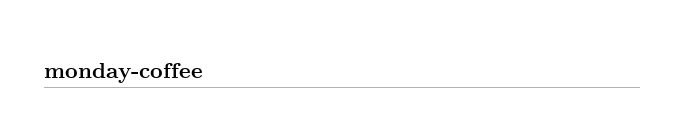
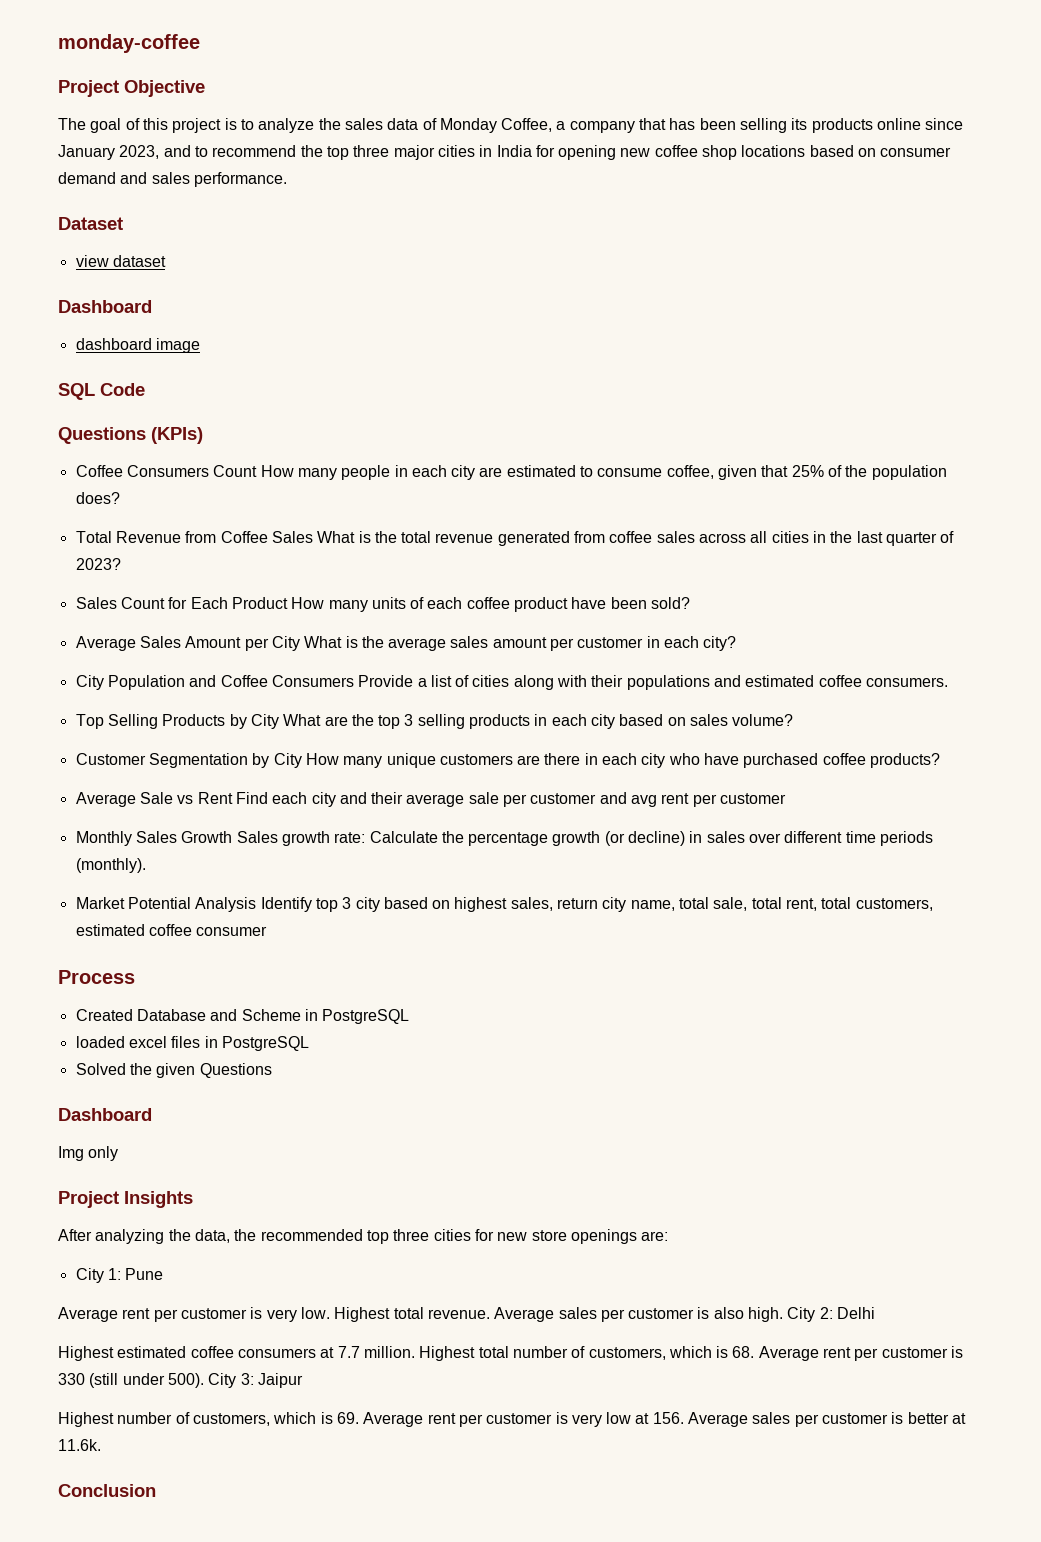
(203, 73) none -> [58,80,205,97] [58,118,964,133] [58,145,952,160] [58,172,287,187] [58,217,123,230] [75,255,166,267] [58,300,152,313] [75,338,200,353] [58,383,145,400] [58,427,203,444] [75,465,947,480] [75,492,120,504] [75,531,955,546] [75,558,121,570] [75,597,691,612] [75,636,737,651] [75,675,949,690] [75,714,794,729] [75,753,941,768] [75,792,787,807] [75,831,934,846] [75,858,146,873] [75,897,933,912] [75,924,268,936] [58,970,135,984] [75,1009,410,1024] [75,1036,309,1051] [75,1063,272,1078] [58,1108,152,1121] [58,1146,119,1161] [58,1191,193,1208] [58,1229,669,1244] [75,1268,164,1283] [58,1307,876,1322] [58,1346,964,1361] [58,1373,303,1388] [58,1412,967,1427] [58,1439,101,1451] [58,1484,156,1497] // Project Objective // The goal of this project is to analyze the sales data of Monday Coffee, a company that has been selling its products online since January 2023, and to recommend the top three major cities in India for opening new coffee shop locations based on consumer demand and sales performance. // Dataset // view dataset // Dashboard // dashboard image // SQL Code // Questions (KPIs) // Coffee Consumers Count How many people in each city are estimated to consume coffee, given that 25% of the population does? // Total Revenue from Coffee Sales What is the total revenue generated from coffee sales across all cities in the last quarter of 2023? // Sales Count for Each Product How many units of each coffee product have been sold? // Average Sales Amount per City What is the average sales amount per customer in each city? // City Population and Coffee Consumers Provide a list of cities along with their populations and estimated coffee consumers. // Top Selling Products by City What are the top 3 selling products in each city based on sales volume? // Customer Segmentation by City How many unique customers are there in each city who have purchased coffee products? // Average Sale vs Rent Find each city and their average sale per customer and avg rent per customer // Monthly Sales Growth Sales growth rate: Calculate the percentage growth (or decline) in sales over different time periods (monthly). // Market Potential Analysis Identify top 3 city based on highest sales, return city name, total sale, total rent, total customers, estimated coffee consumer // Process // Created Database and Scheme in PostgreSQL // loaded excel files in PostgreSQL // Solved the given Questions // Dashboard // Img only // Project Insights // After analyzing the data, the recommended top three cities for new store openings are: // City 1: Pune // Average rent per customer is very low. Highest total revenue. Average sales per customer is also high. City 2: Delhi // Highest estimated coffee consumers at 7.7 million. Highest total number of customers, which is 68. Average rent per customer is 330 (still under 500). City 3: Jaipur // Highest number of customers, which is 69. Average rent per customer is very low at 156. Average sales per customer is better at 11.6k. // Conclusion

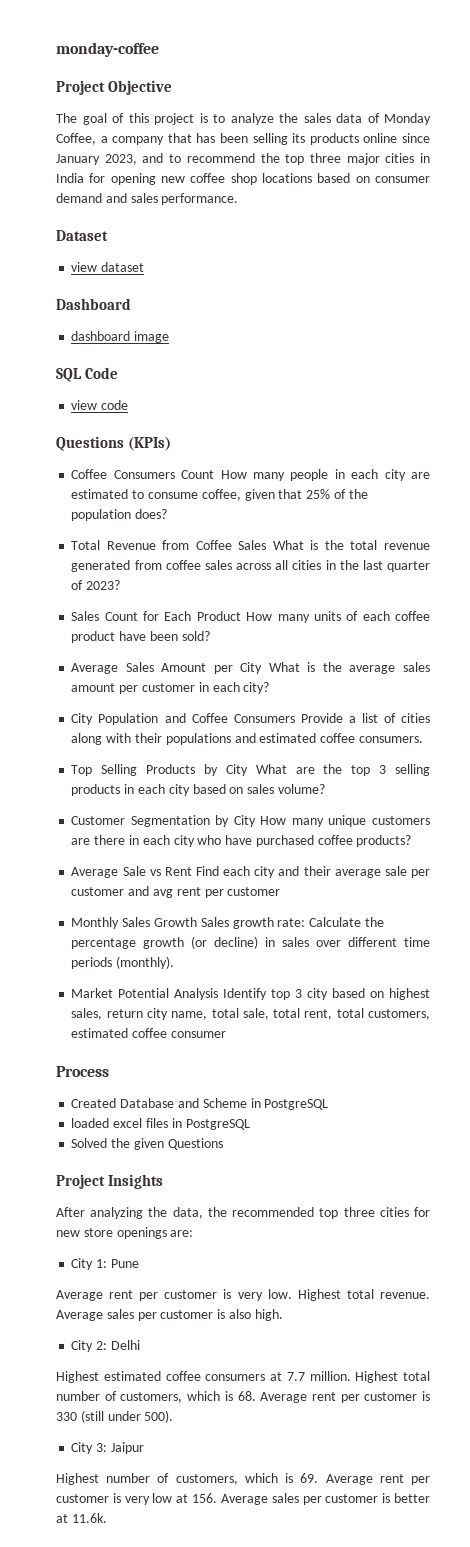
(145, 389) none -> [71,400,129,410] // view code
[58,1108,152,1121] [58,1146,119,1161] // Dashboard // Img only -> (223, 1144) none
(784, 1314) none -> (283, 1315) //
(204, 1380) none -> (174, 1416) //
[58,1484,156,1497] // Conclusion -> (107, 1518) none

